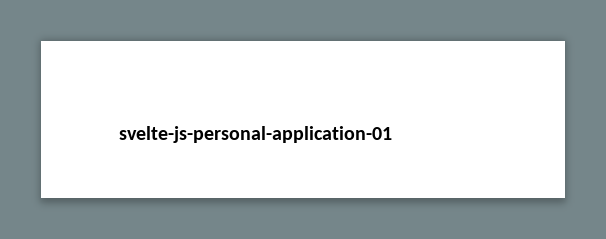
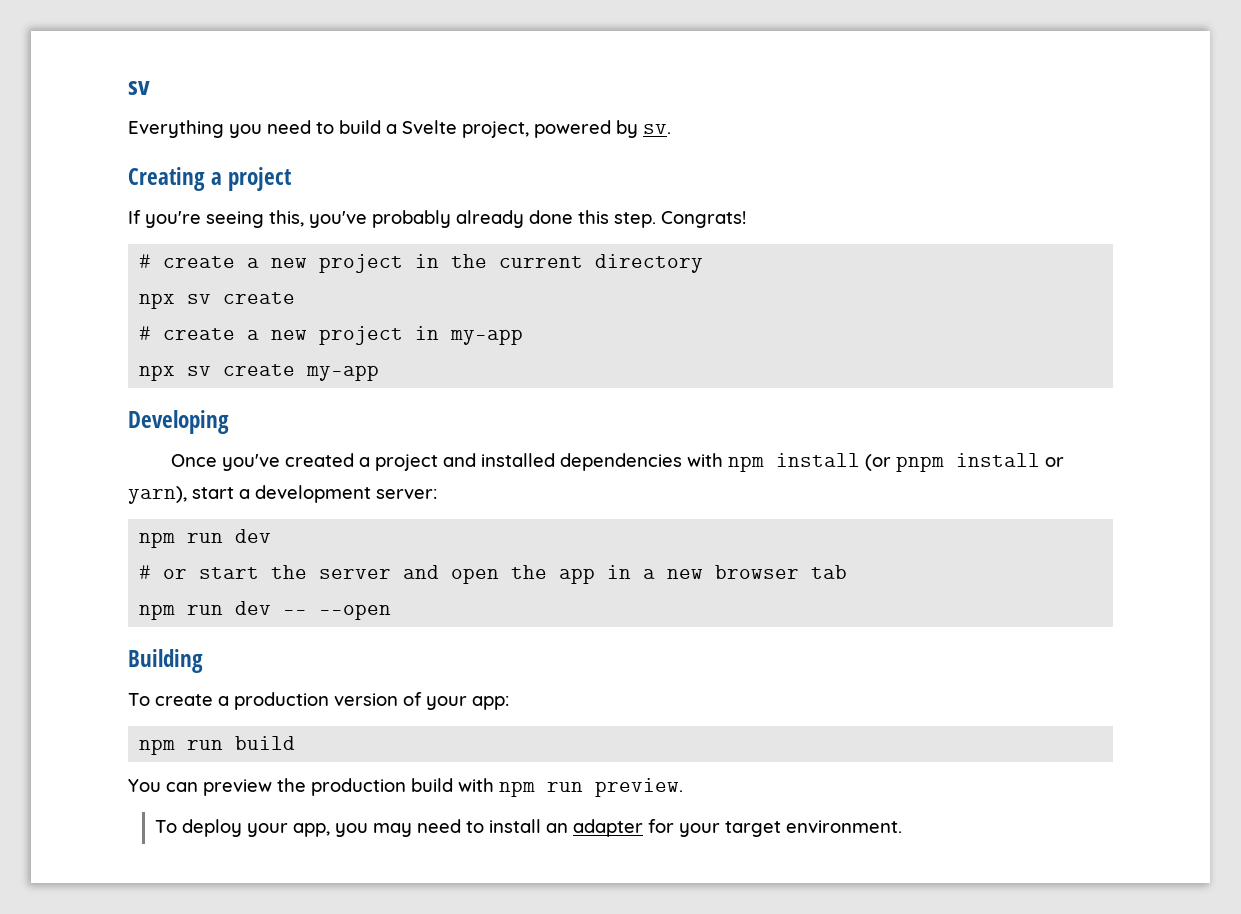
[119,126,392,143] svelte-js-personal-application-01 -> [128,81,150,95] [128,120,671,138] [128,167,292,191] [128,210,746,228] [139,254,704,273] [139,292,296,309] [139,326,524,345] [139,364,380,381] [128,410,229,434] [170,453,1064,472] [128,485,437,504] [139,529,272,548] [139,565,848,584] [139,601,392,620] [128,649,203,673] [128,692,509,710] [139,736,296,755] [128,778,683,797] [154,819,902,837] sv // Everything you need to build a Svelte project, powered by sv. // Creating a project // If you're seeing this, you've probably already done this step. Congrats! // # create a new project in the current directory // npx sv create // # create a new project in my-app // npx sv create my-app // Developing // Once you've created a project and installed dependencies with npm install (or pnpm install or yarn), start a development server: // npm run dev // # or start the server and open the app in a new browser tab // npm run dev -- --open // Building // To create a production version of your app: // npm run build // You can preview the production build with npm run preview. // To deploy your app, you may need to install an adapter for your target environment.

